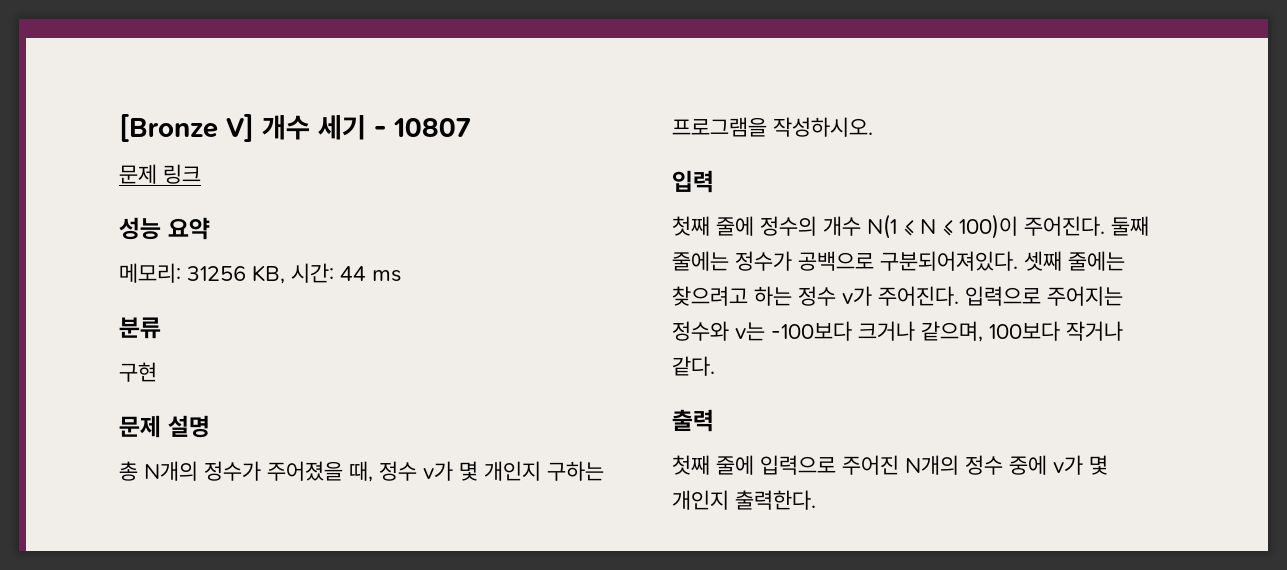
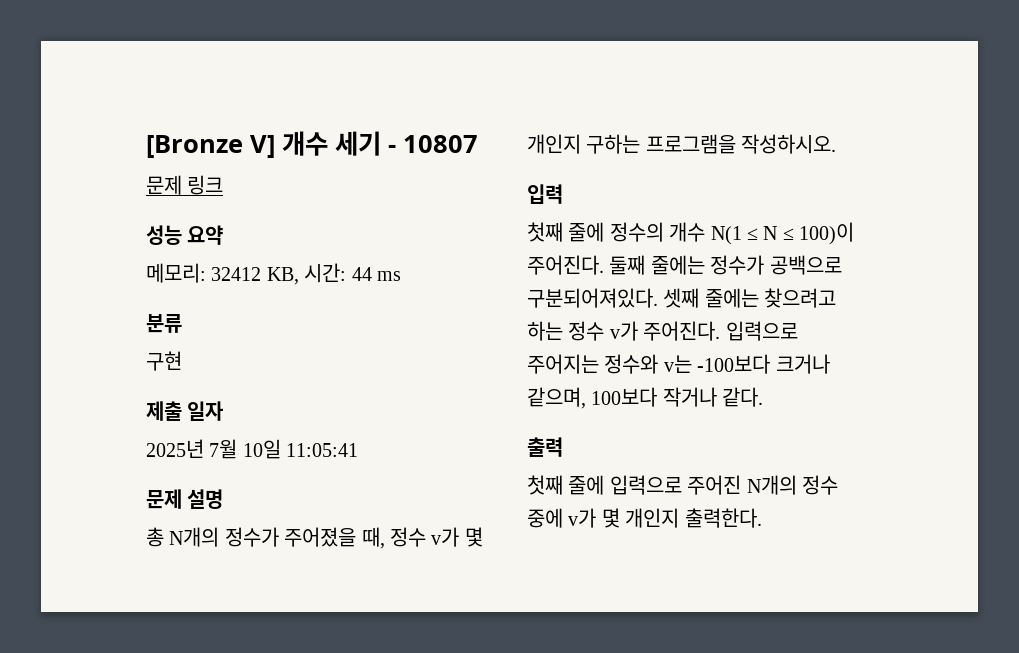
[187,266,246,281] 31256 -> [211,267,262,281] 32412
(157, 372) none -> [146,401,224,421] [146,439,359,459] // 제출 일자 // 2025년 7월 10일 11:05:41

